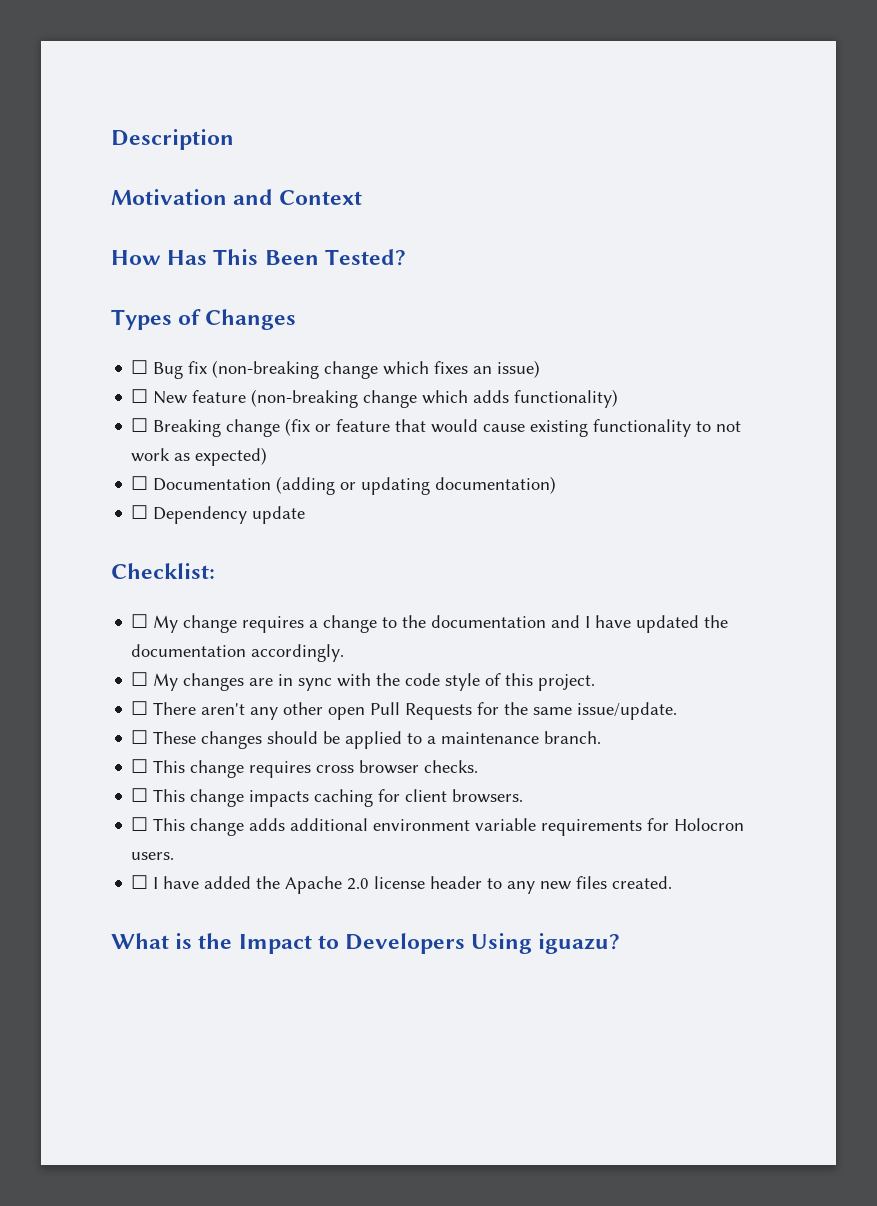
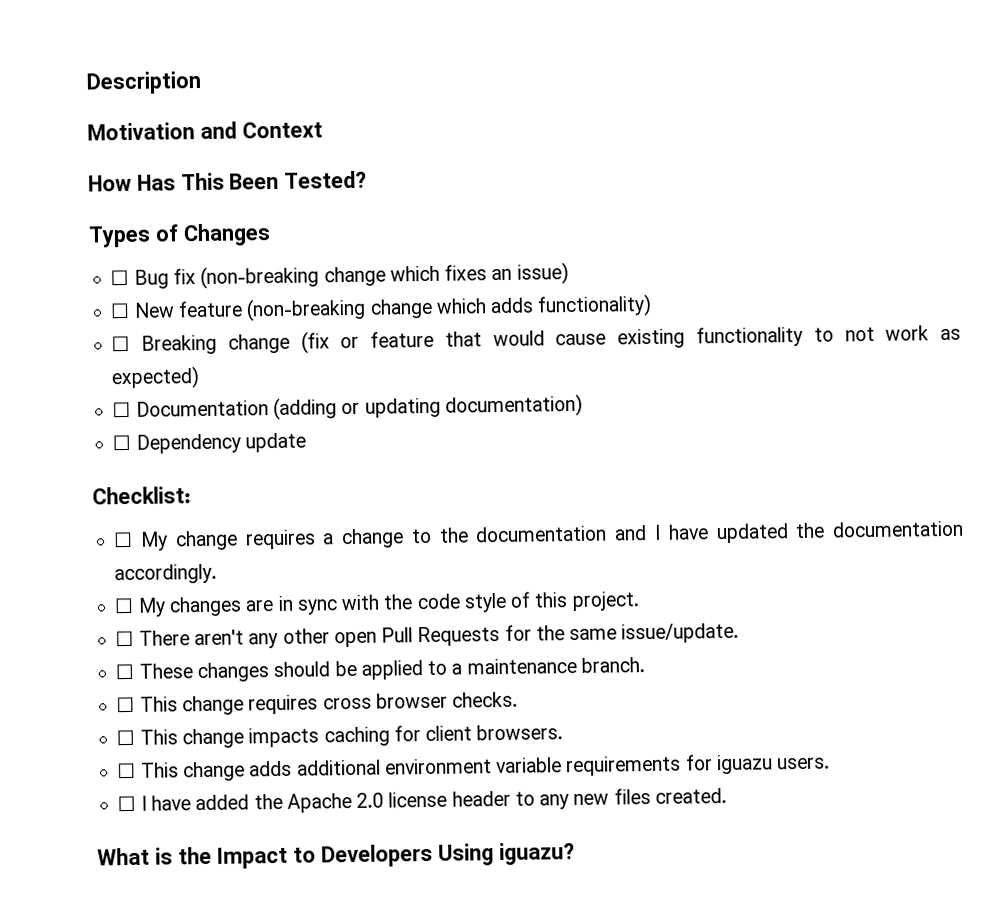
[674,818,745,831] Holocron -> [715,754,773,775] iguazu

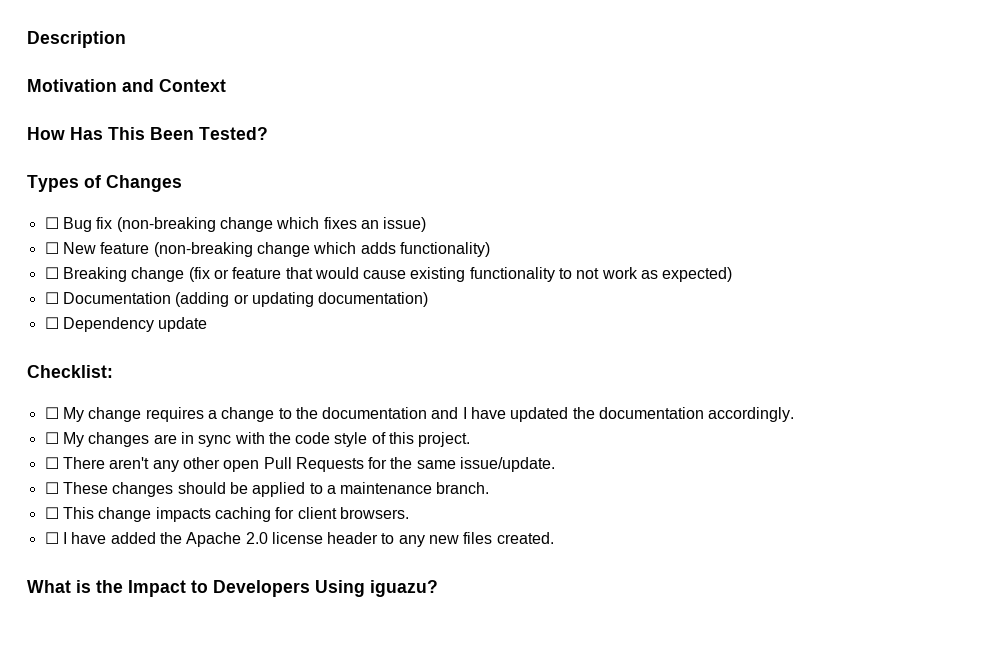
[116,691,519,716] // ☐ This change requires cross browser checks. -> (490, 488) none
[117,754,831,782] // ☐ This change adds additional environment variable requirements for iguazu users. -> (409, 513) none

